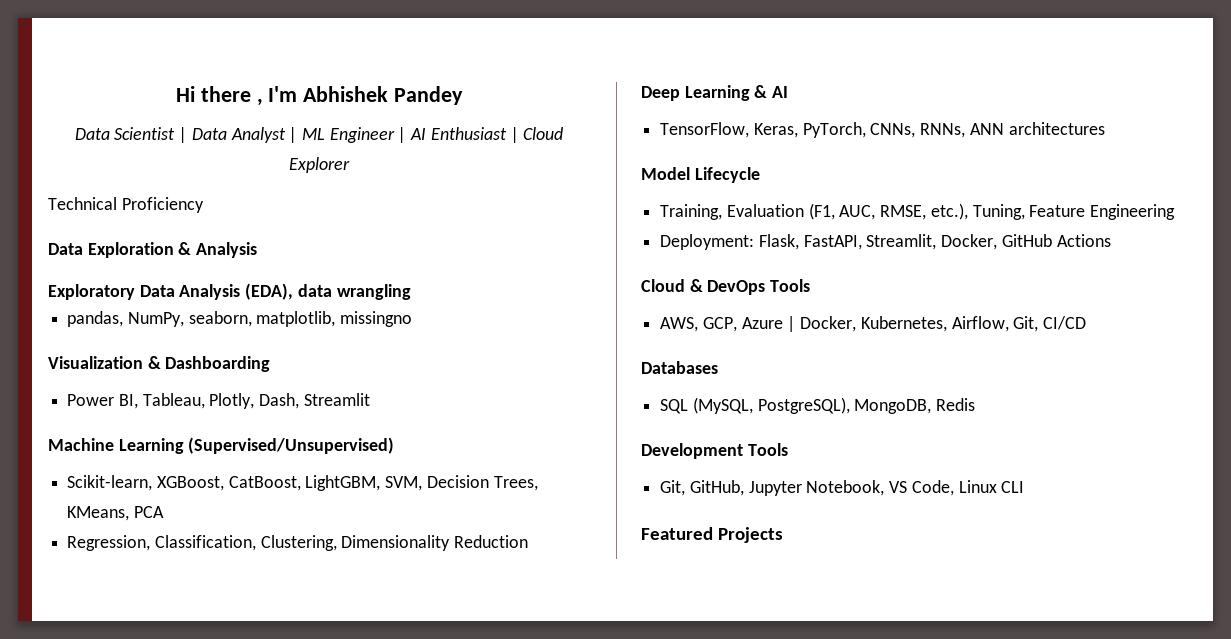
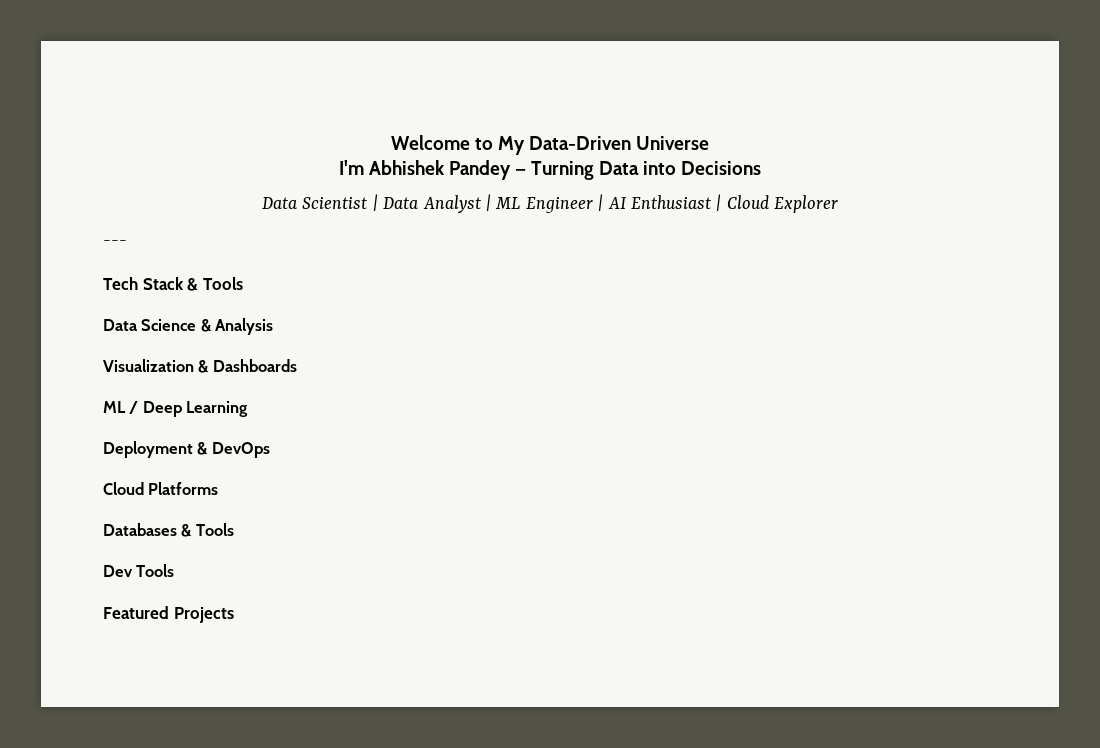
[175,86,464,106] Hi there , I'm Abhishek Pandey -> [390,135,710,155] [338,160,762,180] Welcome to My Data-Driven Universe // I'm Abhishek Pandey — Turning Data into Decisions
[48,197,204,213] [48,242,174,258] Technical Proficiency // Data Exploration -> [103,240,127,245] [103,277,243,291] [103,319,197,331] --- // Tech Stack & Tools // Data Science
[48,283,411,300] [67,311,413,327] [48,356,271,372] [67,393,370,409] [48,437,395,454] [67,475,538,491] [67,506,164,521] [67,535,529,551] [641,85,789,101] [660,122,1105,138] [641,167,760,183] [660,203,1176,220] [660,234,1111,250] [641,279,811,295] [660,316,1087,332] [641,361,718,374] [660,397,976,414] [641,443,788,459] [660,480,1025,496] Exploratory Data Analysis (EDA), data wrangling // pandas, NumPy, seaborn, matplotlib, missingno // Visualization & Dashboarding // Power BI, Tableau, Plotly, Dash, Streamlit // Machine Learning (Supervised/Unsupervised) // Scikit-learn, XGBoost, CatBoost, LightGBM, SVM, Decision Trees, KMeans, PCA // Regression, Classification, Clustering, Dimensionality Reduction // Deep Learning & AI // TensorFlow, Keras, PyTorch, CNNs, RNNs, ANN architectures // Model Lifecycle // Training, Evaluation (F1, AUC, RMSE, etc.), Tuning, Feature Engineering // Deployment: Flask, FastAPI, Streamlit, Docker, GitHub Actions // Cloud & DevOps Tools // AWS, GCP, Azure | Docker, Kubernetes, Airflow, Git, CI/CD // Databases // SQL (MySQL, PostgreSQL), MongoDB, Redis // Development Tools // Git, GitHub, Jupyter Notebook, VS Code, Linux CLI -> [103,359,297,373] [103,401,249,417] [103,441,270,458] [103,482,219,495] [103,523,234,537] [103,564,175,577] Visualization & Dashboards // ML / Deep Learning // Deployment & DevOps // Cloud Platforms // Databases & Tools // Dev Tools

